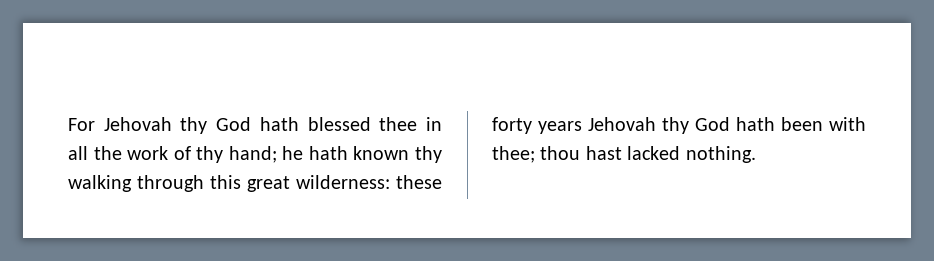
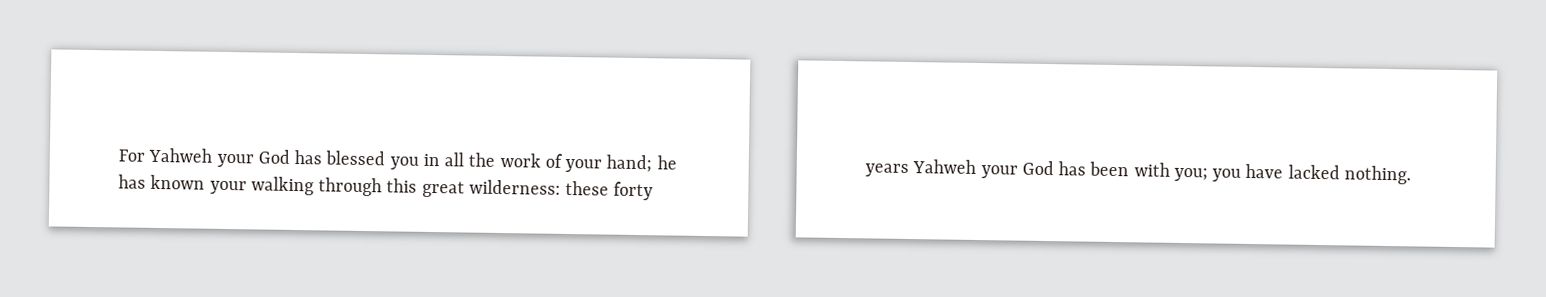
[103,117,418,134] Jehovah thy God hath blessed thee -> [148,147,419,170] Yahweh your God has blessed you
[196,146,224,163] thy -> [565,158,603,173] your
[308,146,442,163] hath known thy -> [118,174,247,195] has known your
[588,117,866,134] [492,146,622,163] Jehovah thy God hath been with thee; thou hast -> [912,159,1284,182] Yahweh your God has been with you; you have

